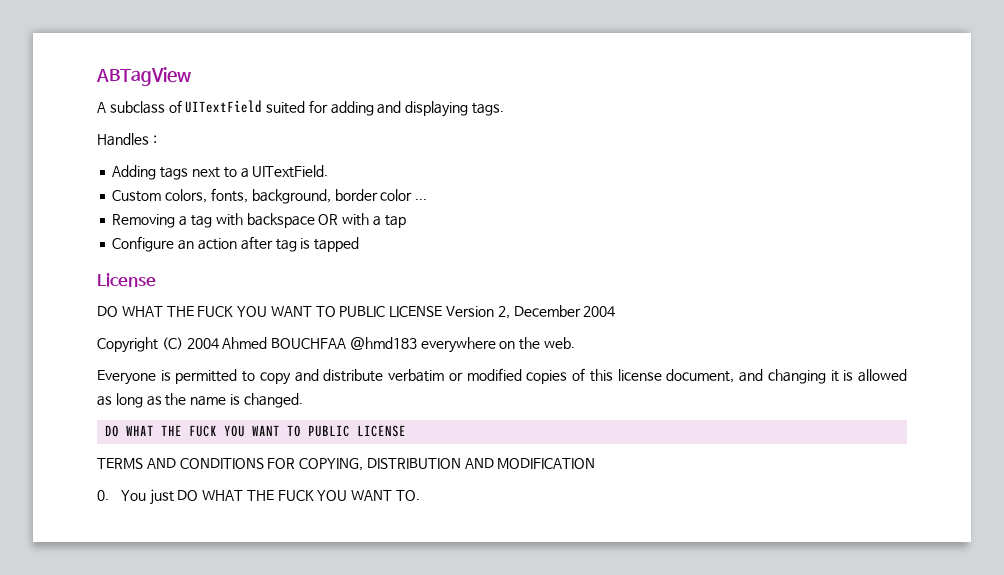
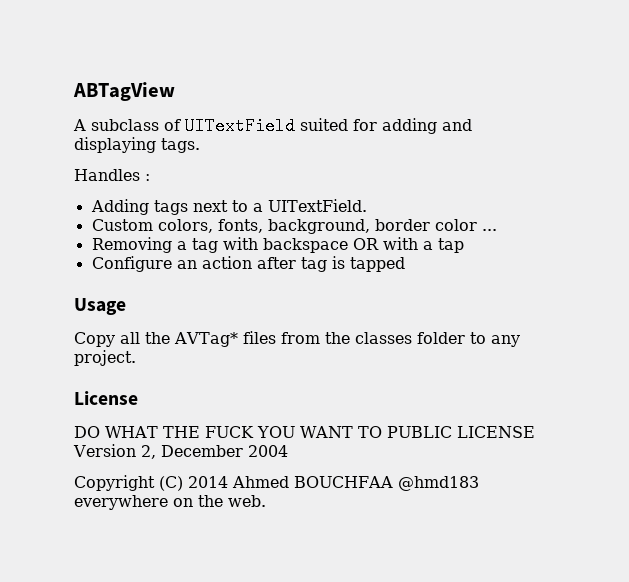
(360, 244) none -> [74,298,126,315] [74,331,520,347] [74,350,136,366] // Usage // Copy all the AVTag* files from the classes folder to any project.
[186,338,219,349] 2004 -> [188,476,228,488] 2014
[97,368,907,385] [97,393,303,408] [105,425,407,437] [97,458,596,471] [97,489,420,505] // Everyone is permitted to copy and distribute verbatim or modified copies of this license document, and changing it is allowed as long as the name is changed. // DO WHAT THE FUCK YOU WANT TO PUBLIC LICENSE // TERMS AND CONDITIONS FOR COPYING, DISTRIBUTION AND MODIFICATION // 0. You just DO WHAT THE FUCK YOU WANT TO. -> (266, 501) none

